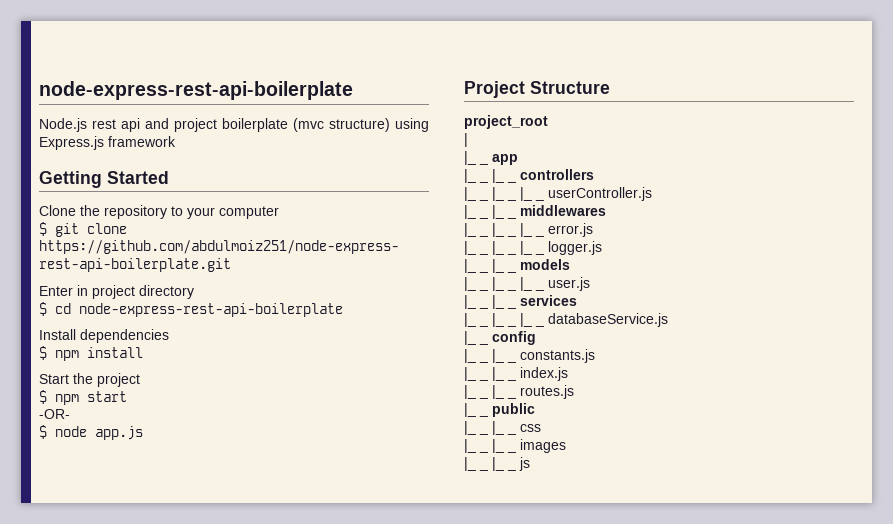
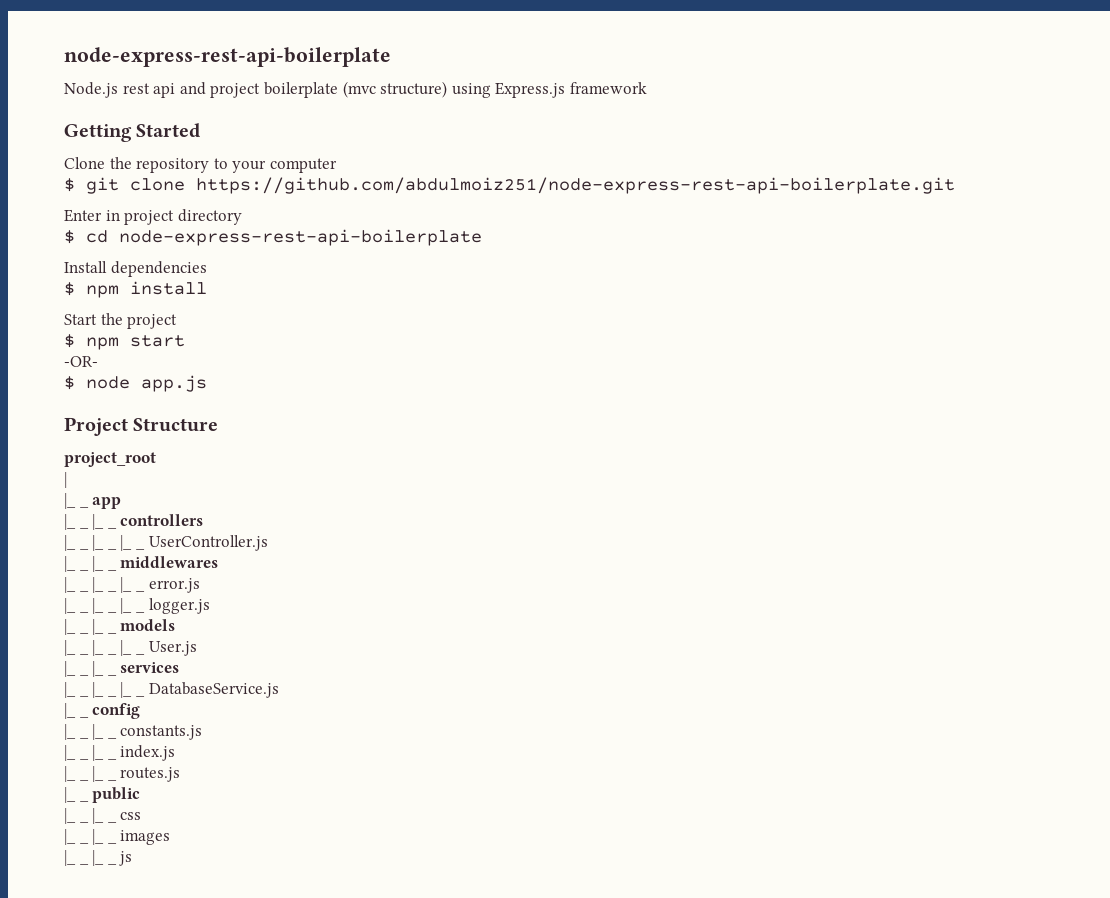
[548,187,652,201] userController.js -> [148,535,268,551] UserController.js
[548,277,590,291] user.js -> [148,641,197,656] User.js
[548,313,668,327] databaseService.js -> [148,682,279,698] DatabaseService.js

